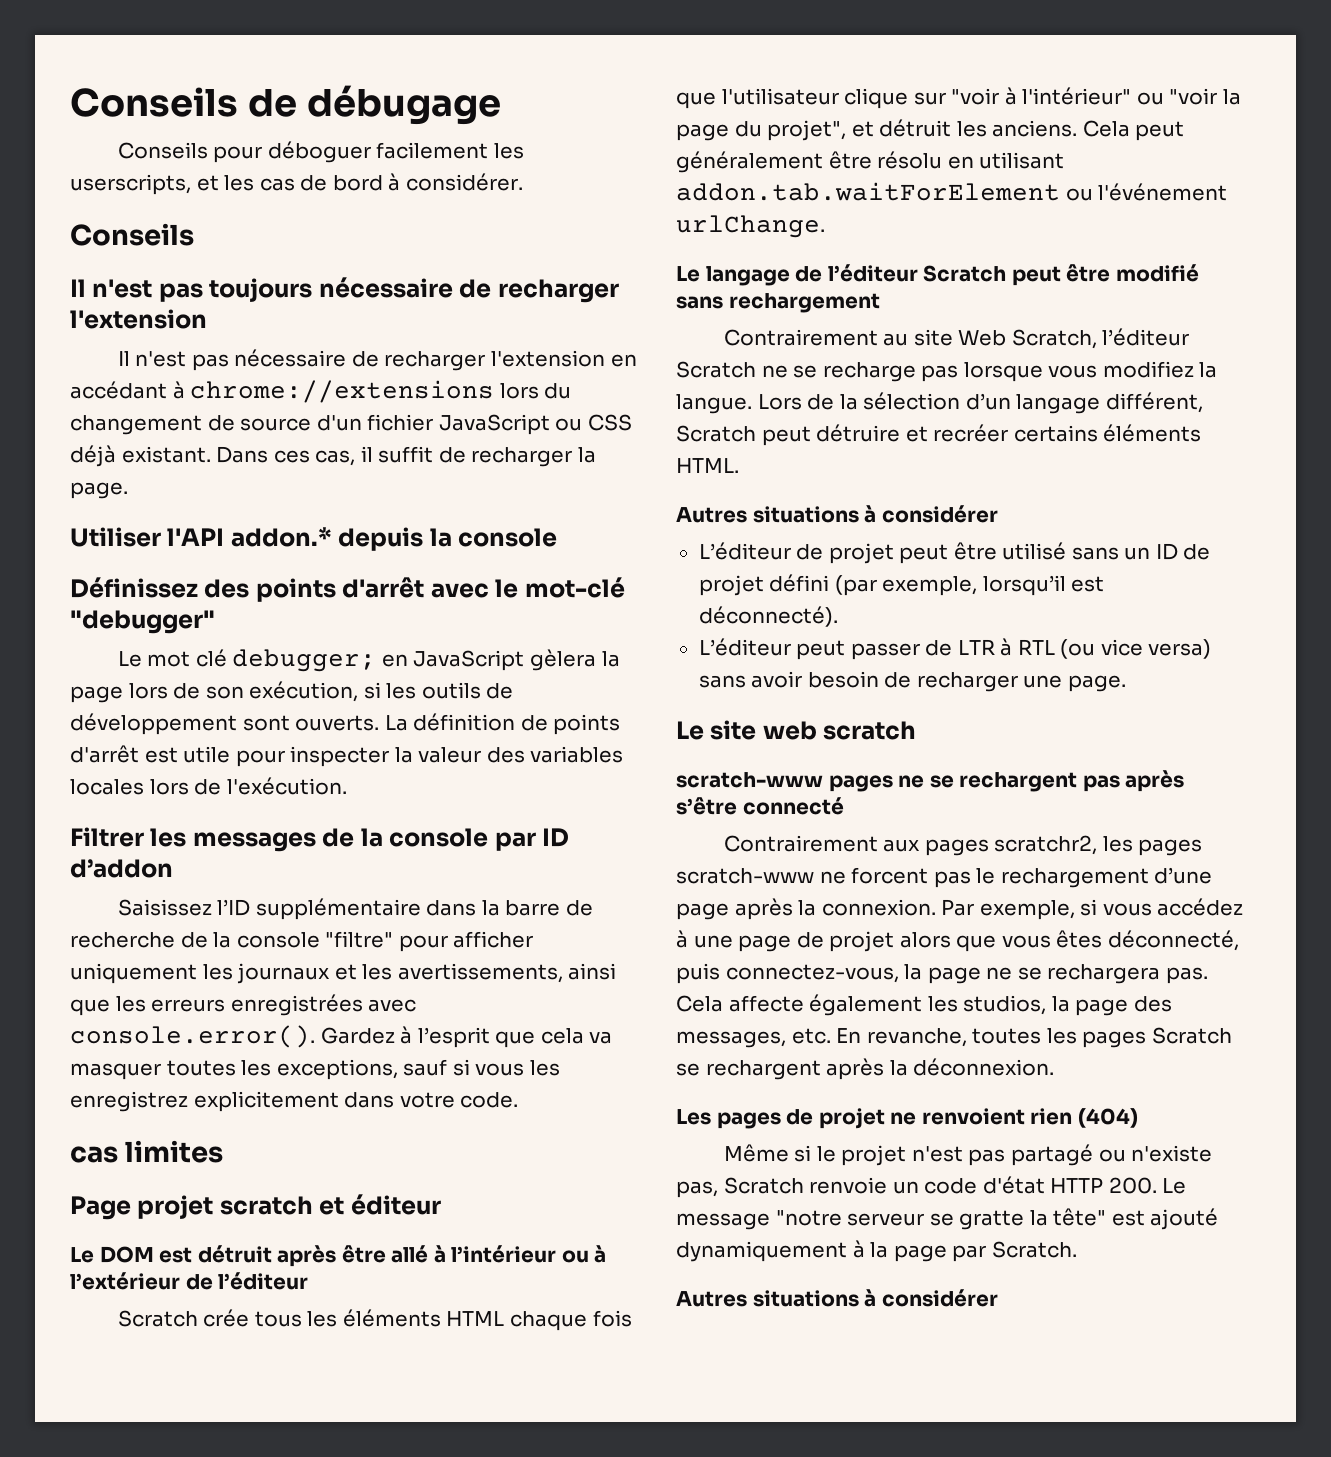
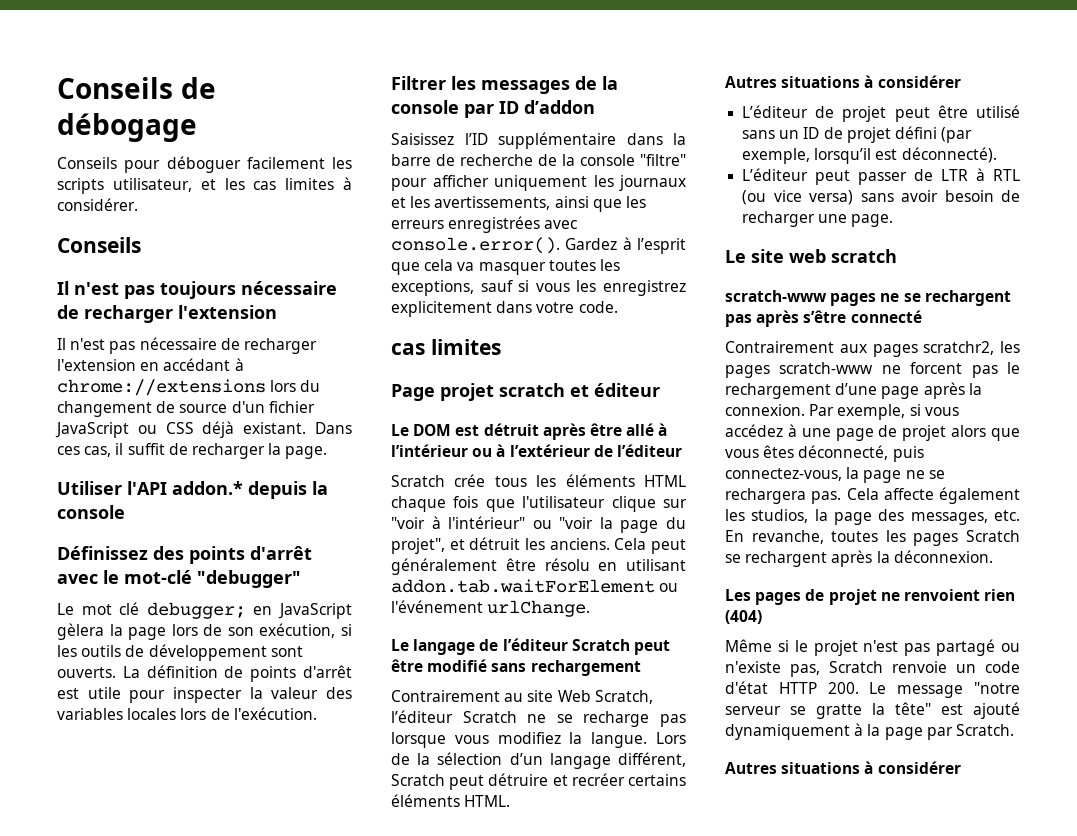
[306,85,501,125] débugage -> [57,113,197,142] débogage
[70,174,191,195] userscripts, -> [57,178,192,194] scripts utilisateur,
[300,175,383,191] de bord -> [285,178,335,190] limites

